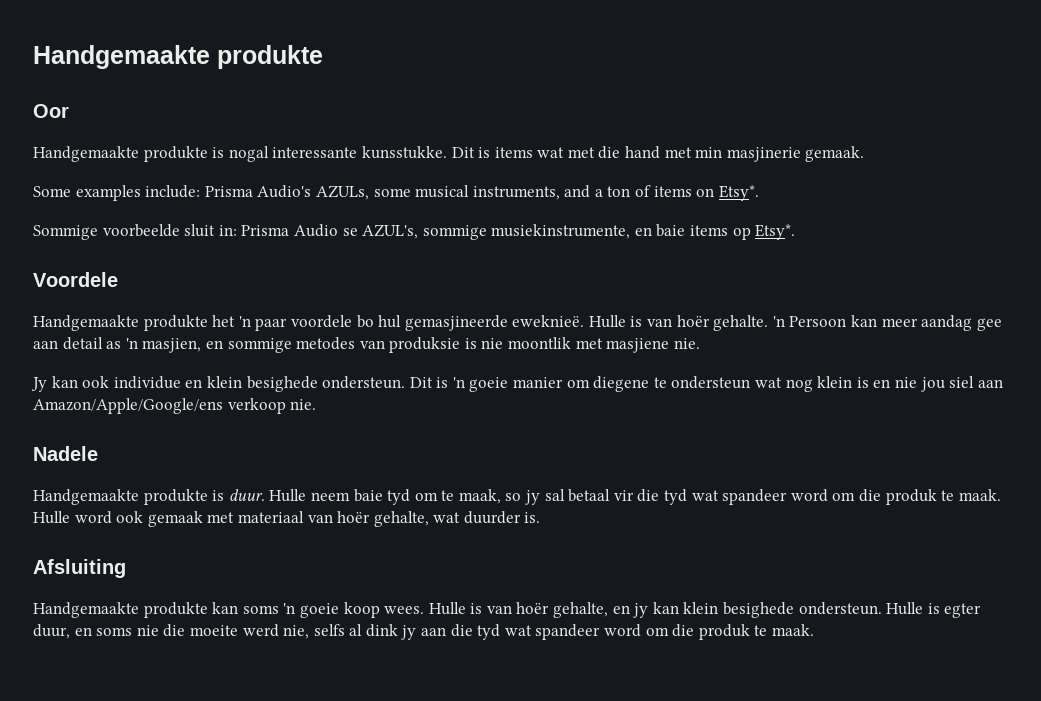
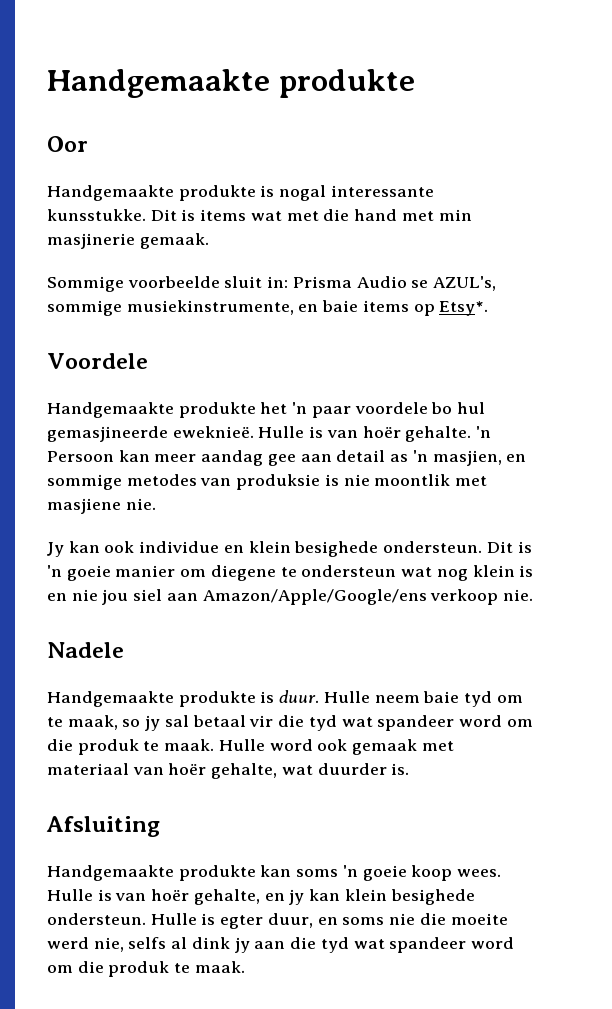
[33,185,759,201] // Some examples include: Prisma Audio's AZULs, some musical instruments, and a ton of items on Etsy*. -> (209, 241) none

